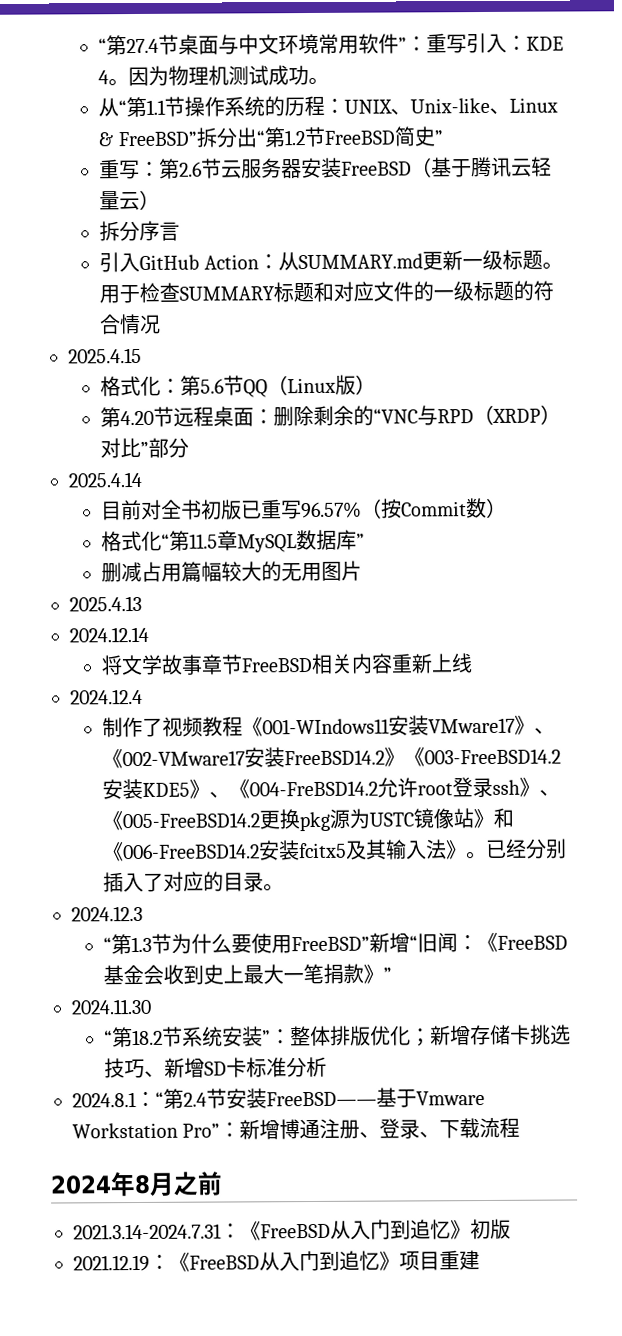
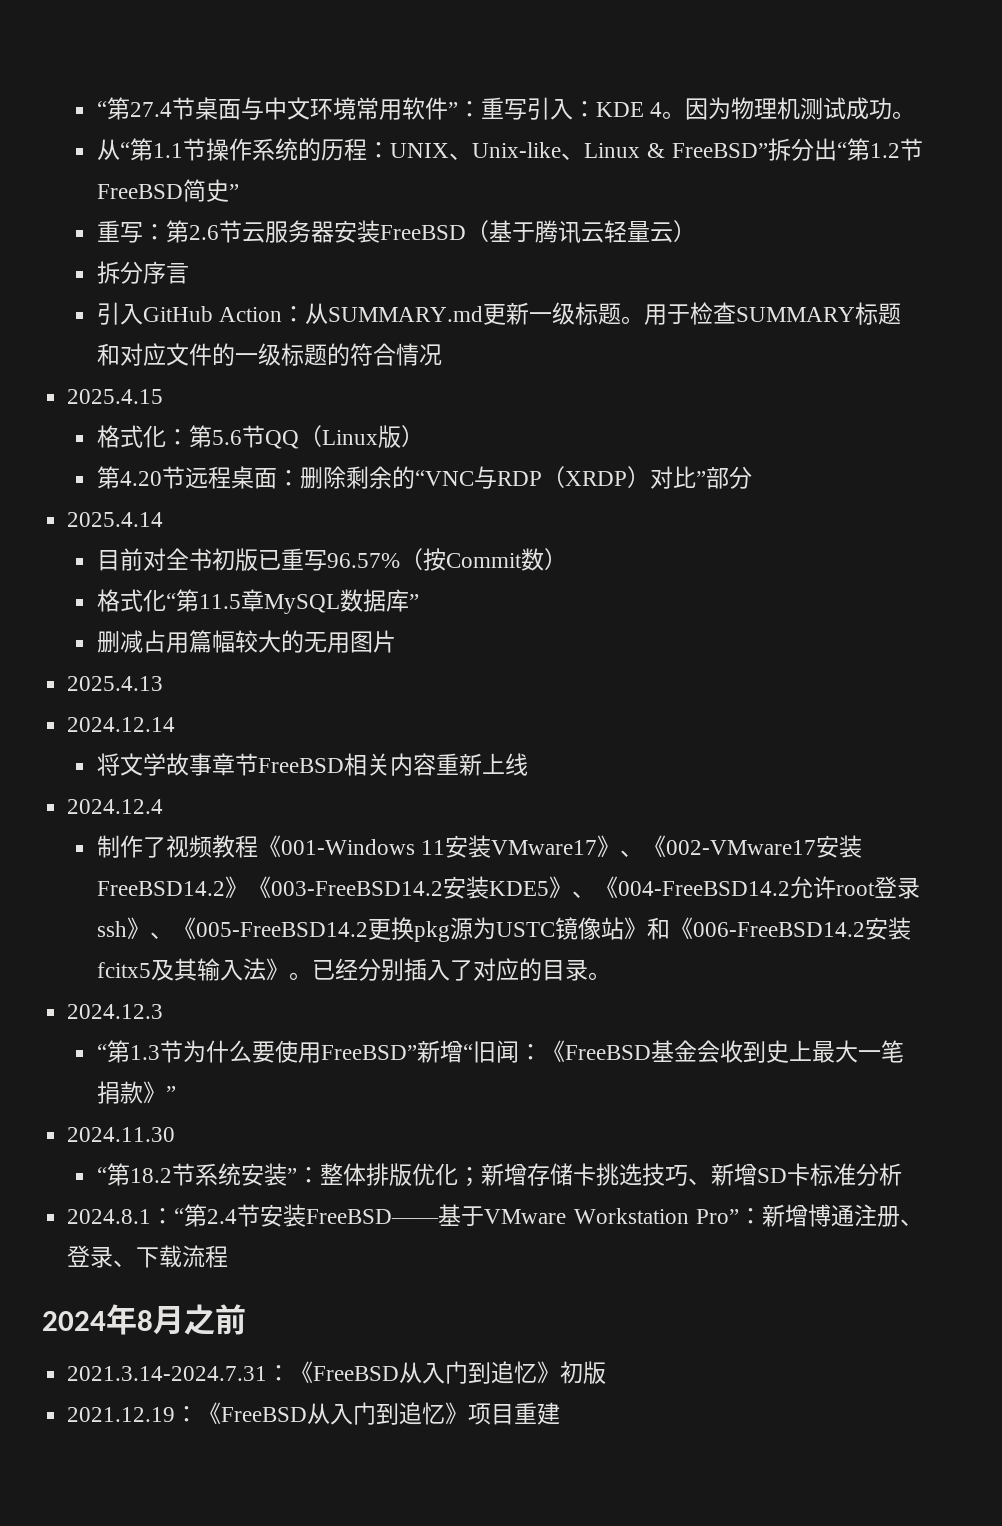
[437,409,475,424] RPD -> [496,471,542,486] RDP
[262,718,391,735] 001-WIndows11 -> [280,839,446,855] 001-Windows 11
[249,780,379,797] 004-FreBSD14.2 -> [617,881,790,896] 004-FreeBSD14.2
[416,1091,485,1106] Vmware -> [484,1209,567,1224] VMware

